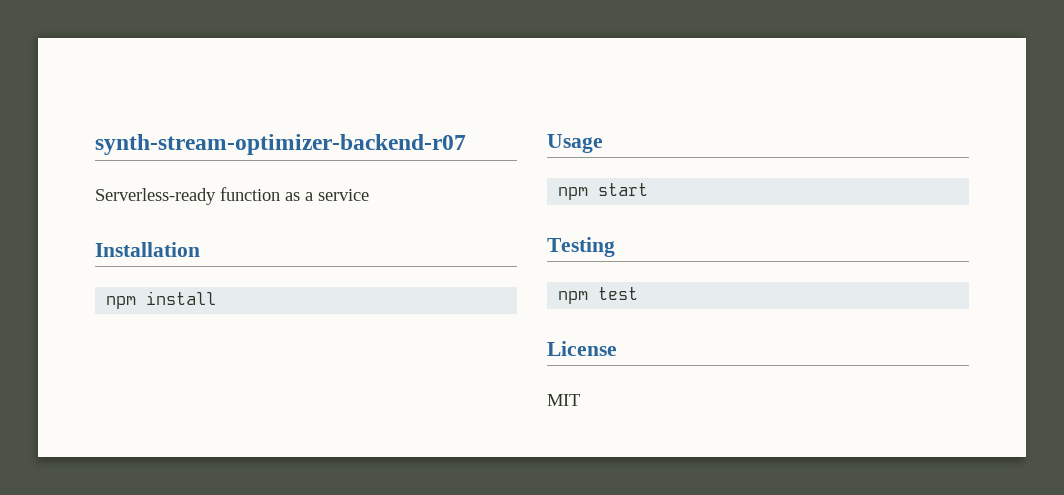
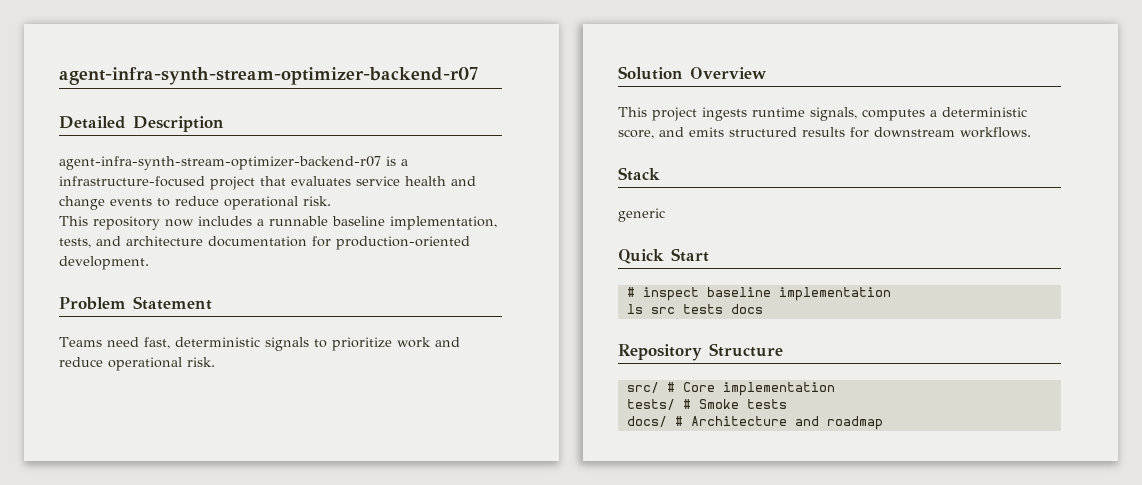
[95,134,466,155] [95,187,369,205] [95,242,200,257] [106,291,217,309] [547,134,603,153] [558,183,649,200] [547,237,615,257] [558,287,639,304] [547,341,617,356] [547,394,580,406] synth-stream-optimizer-backend-r07 // Serverless-ready function as a service // Installation // npm install // Usage // npm start // Testing // npm test // License // MIT -> [59,67,478,85] [59,116,224,132] [59,156,408,170] [59,176,476,190] [59,196,331,210] [59,216,497,230] [59,236,470,250] [59,256,149,270] [59,296,212,310] [59,337,460,351] [59,357,215,371] [618,66,766,80] [618,107,1027,121] [618,127,1031,139] [618,167,660,181] [618,208,665,222] [618,248,709,264] [626,287,891,301] [626,304,763,314] [618,343,783,361] [626,382,835,396] [626,399,787,410] [626,416,883,430] agent-infra-synth-stream-optimizer-backend-r07 // Detailed Description // agent-infra-synth-stream-optimizer-backend-r07 is a infrastructure-focused project that evaluates service health and change events to reduce operational risk. // This repository now includes a runnable baseline implementation, tests, and architecture documentation for production-oriented development. // Problem Statement // Teams need fast, deterministic signals to prioritize work and reduce operational risk. // Solution Overview // This project ingests runtime signals, computes a deterministic score, and emits structured results for downstream workflows. // Stack // generic // Quick Start // # inspect baseline implementation // ls src tests docs // Repository Structure // src/ # Core implementation // tests/ # Smoke tests // docs/ # Architecture and roadmap

